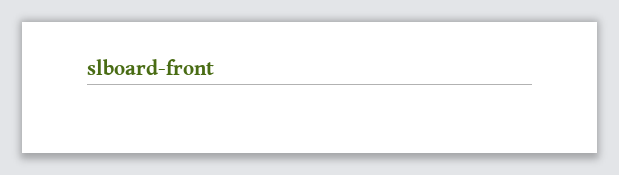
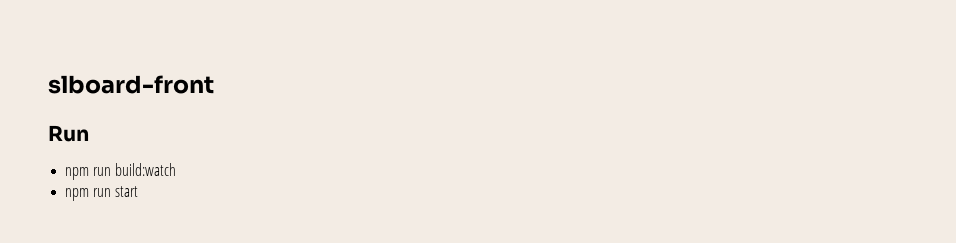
(214, 67) none -> [48,125,89,142] [65,163,177,180] [65,186,139,201] // Run // npm run build:watch // npm run start

